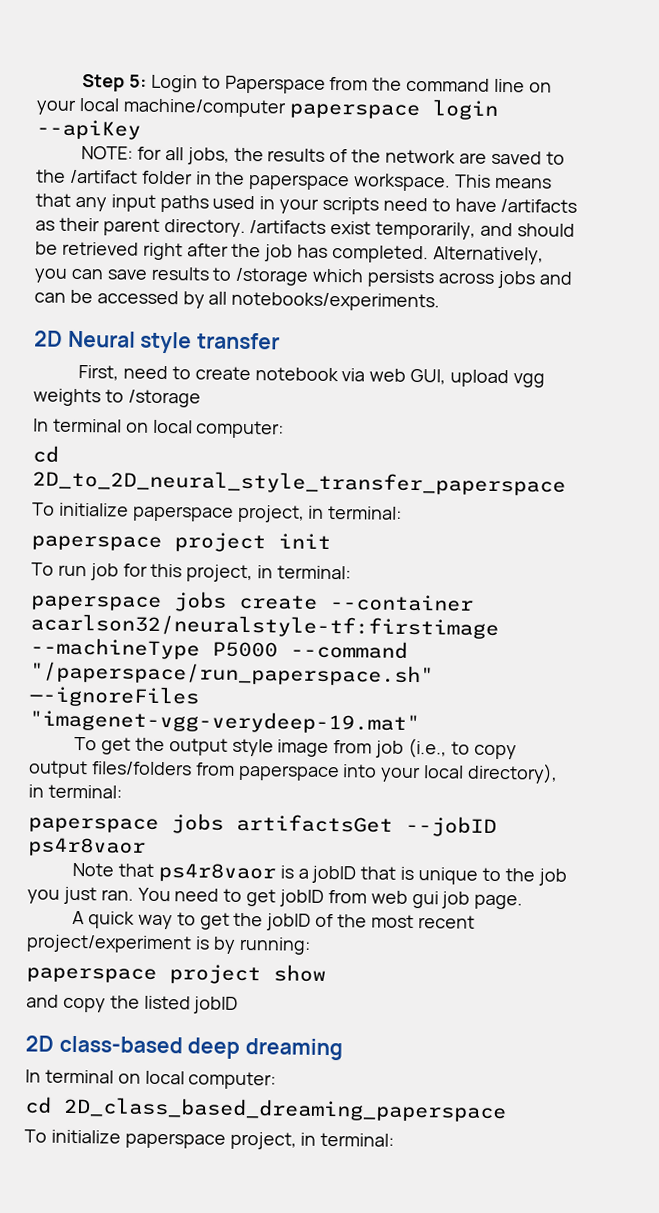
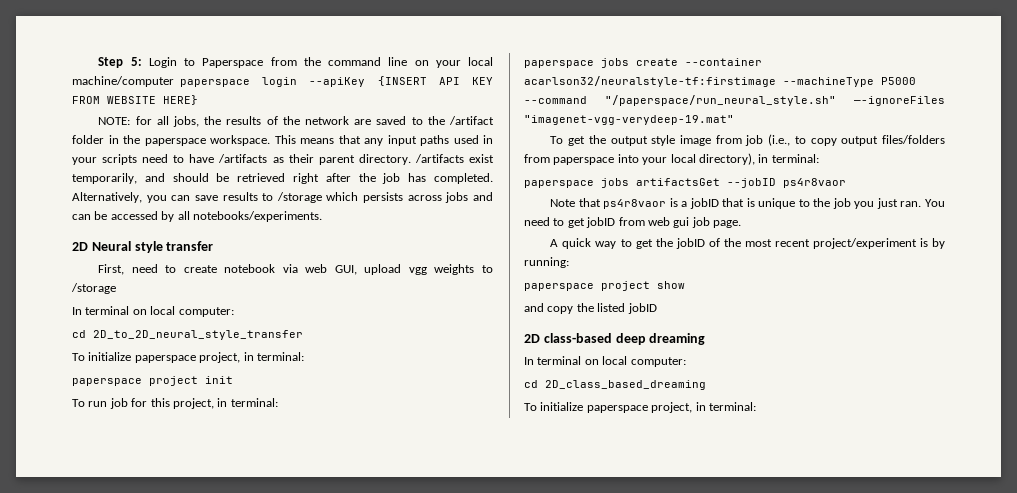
(141, 129) none -> [377,76,493,86] [72,95,198,105] {INSERT API KEY FROM WEBSITE HERE}
[32,469,566,496] 2D_to_2D_neural_style_transfer_paperspace -> [93,330,303,340] 2D_to_2D_neural_style_transfer
[30,661,434,687] "/paperspace/run_paperspace.sh" -> [605,95,836,106] "/paperspace/run_neural_style.sh"
[63,1096,507,1123] 2D_class_based_dreaming_paperspace -> [545,380,706,390] 2D_class_based_dreaming

